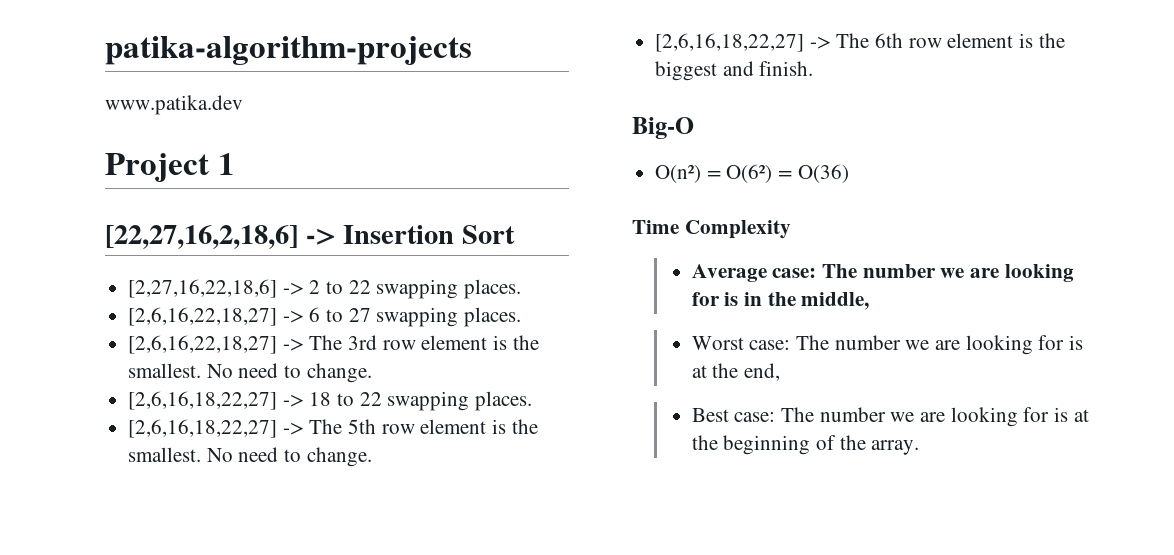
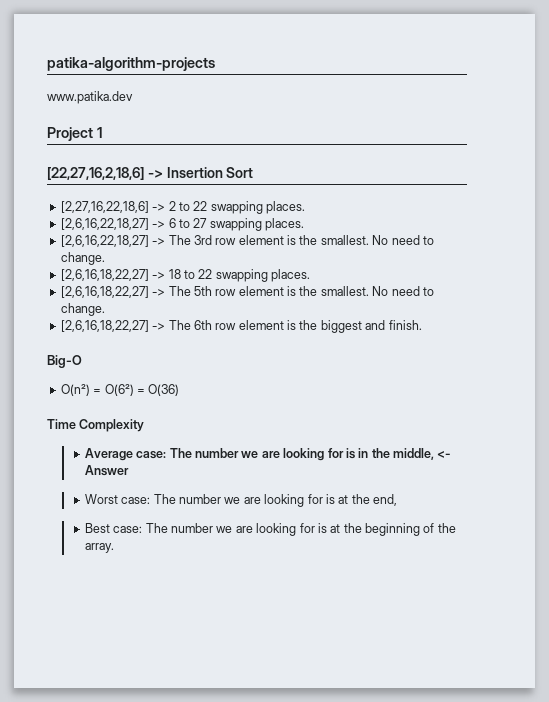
(870, 301) none -> [437,451,452,458] [84,465,129,476] <- Answer

